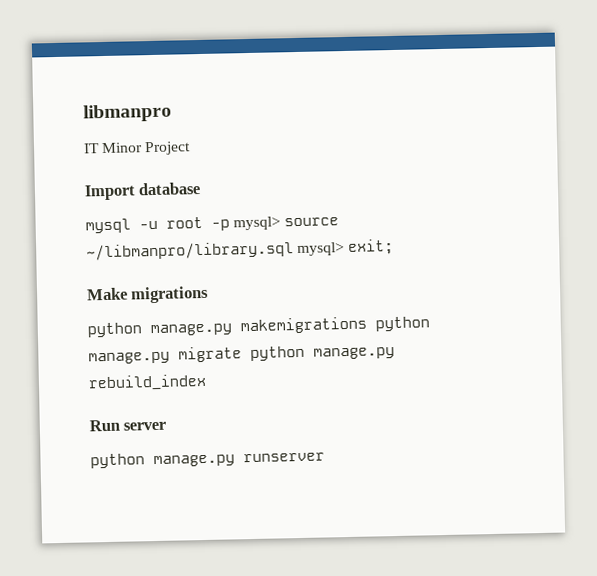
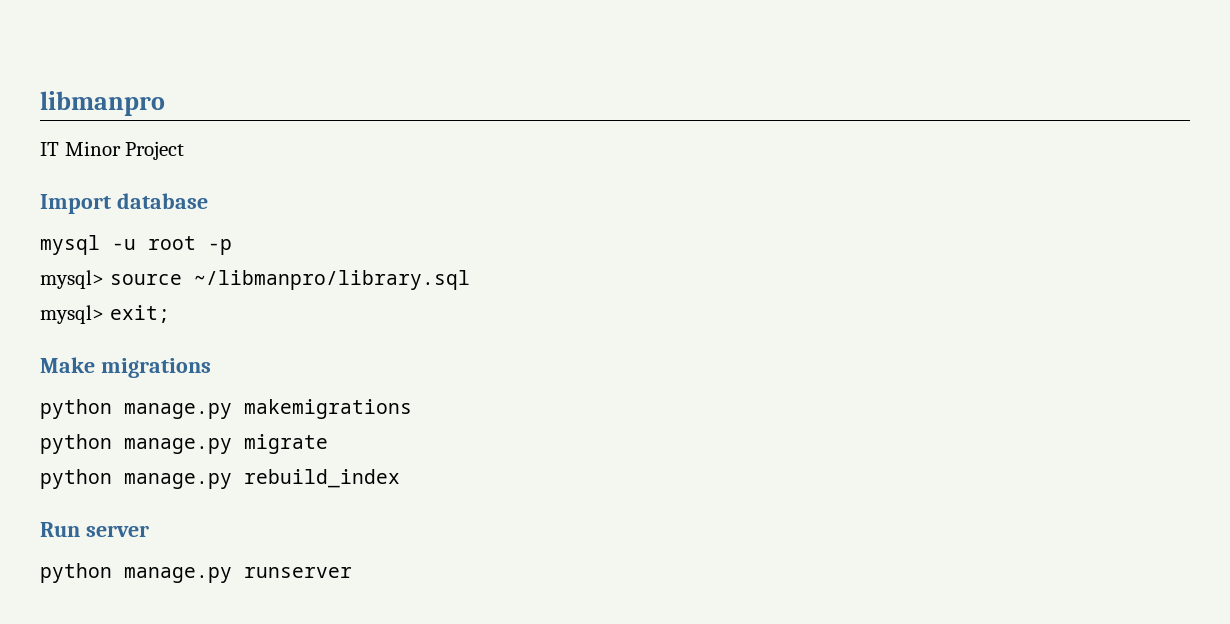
(230, 225) none -> (232, 247) //
(294, 251) none -> (470, 280) //
(367, 325) none -> (412, 409) //
(242, 354) none -> (328, 444) //

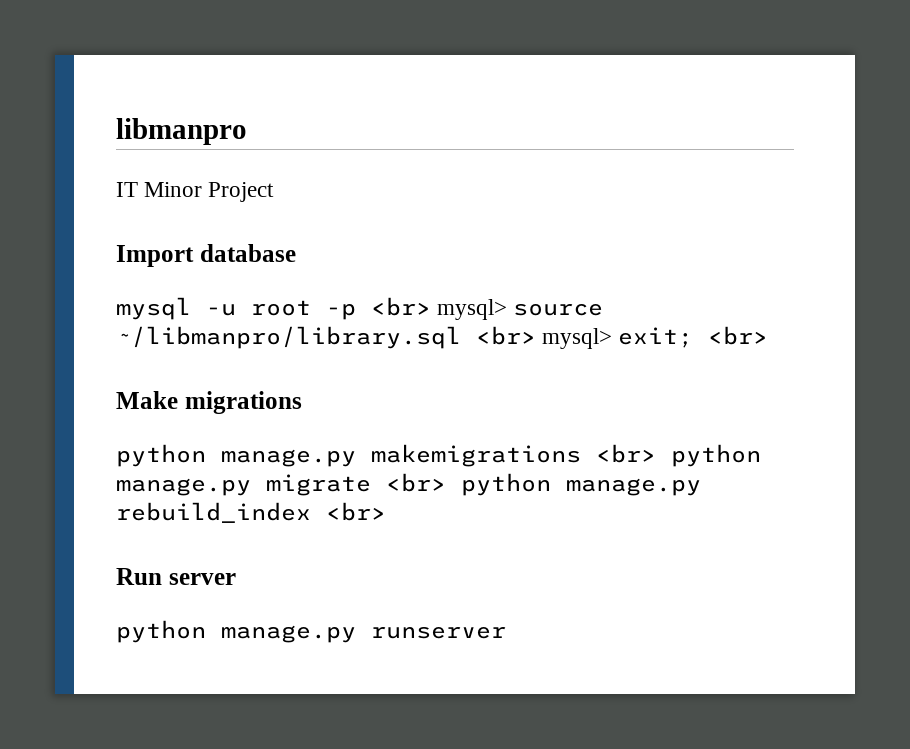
(232, 247) // -> [371,297,431,316] <br>
(470, 280) // -> [476,326,536,345] <br>
(170, 314) none -> [708,326,769,345] <br>
(412, 409) // -> [596,444,656,463] <br>
(328, 444) // -> [386,473,446,492] <br>
(400, 478) none -> [326,502,386,521] <br>

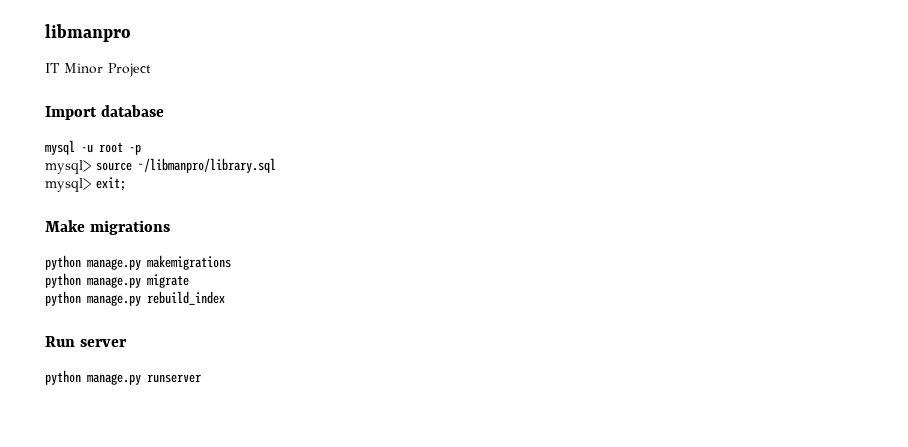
[371,297,431,316] <br> -> (141, 149) //
[476,326,536,345] <br> -> (276, 165) //
[708,326,769,345] <br> -> (126, 184) none
[596,444,656,463] <br> -> (231, 262) //
[386,473,446,492] <br> -> (189, 281) //
[326,502,386,521] <br> -> (225, 298) none

